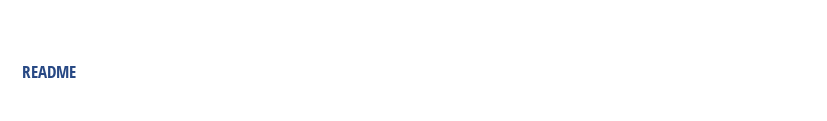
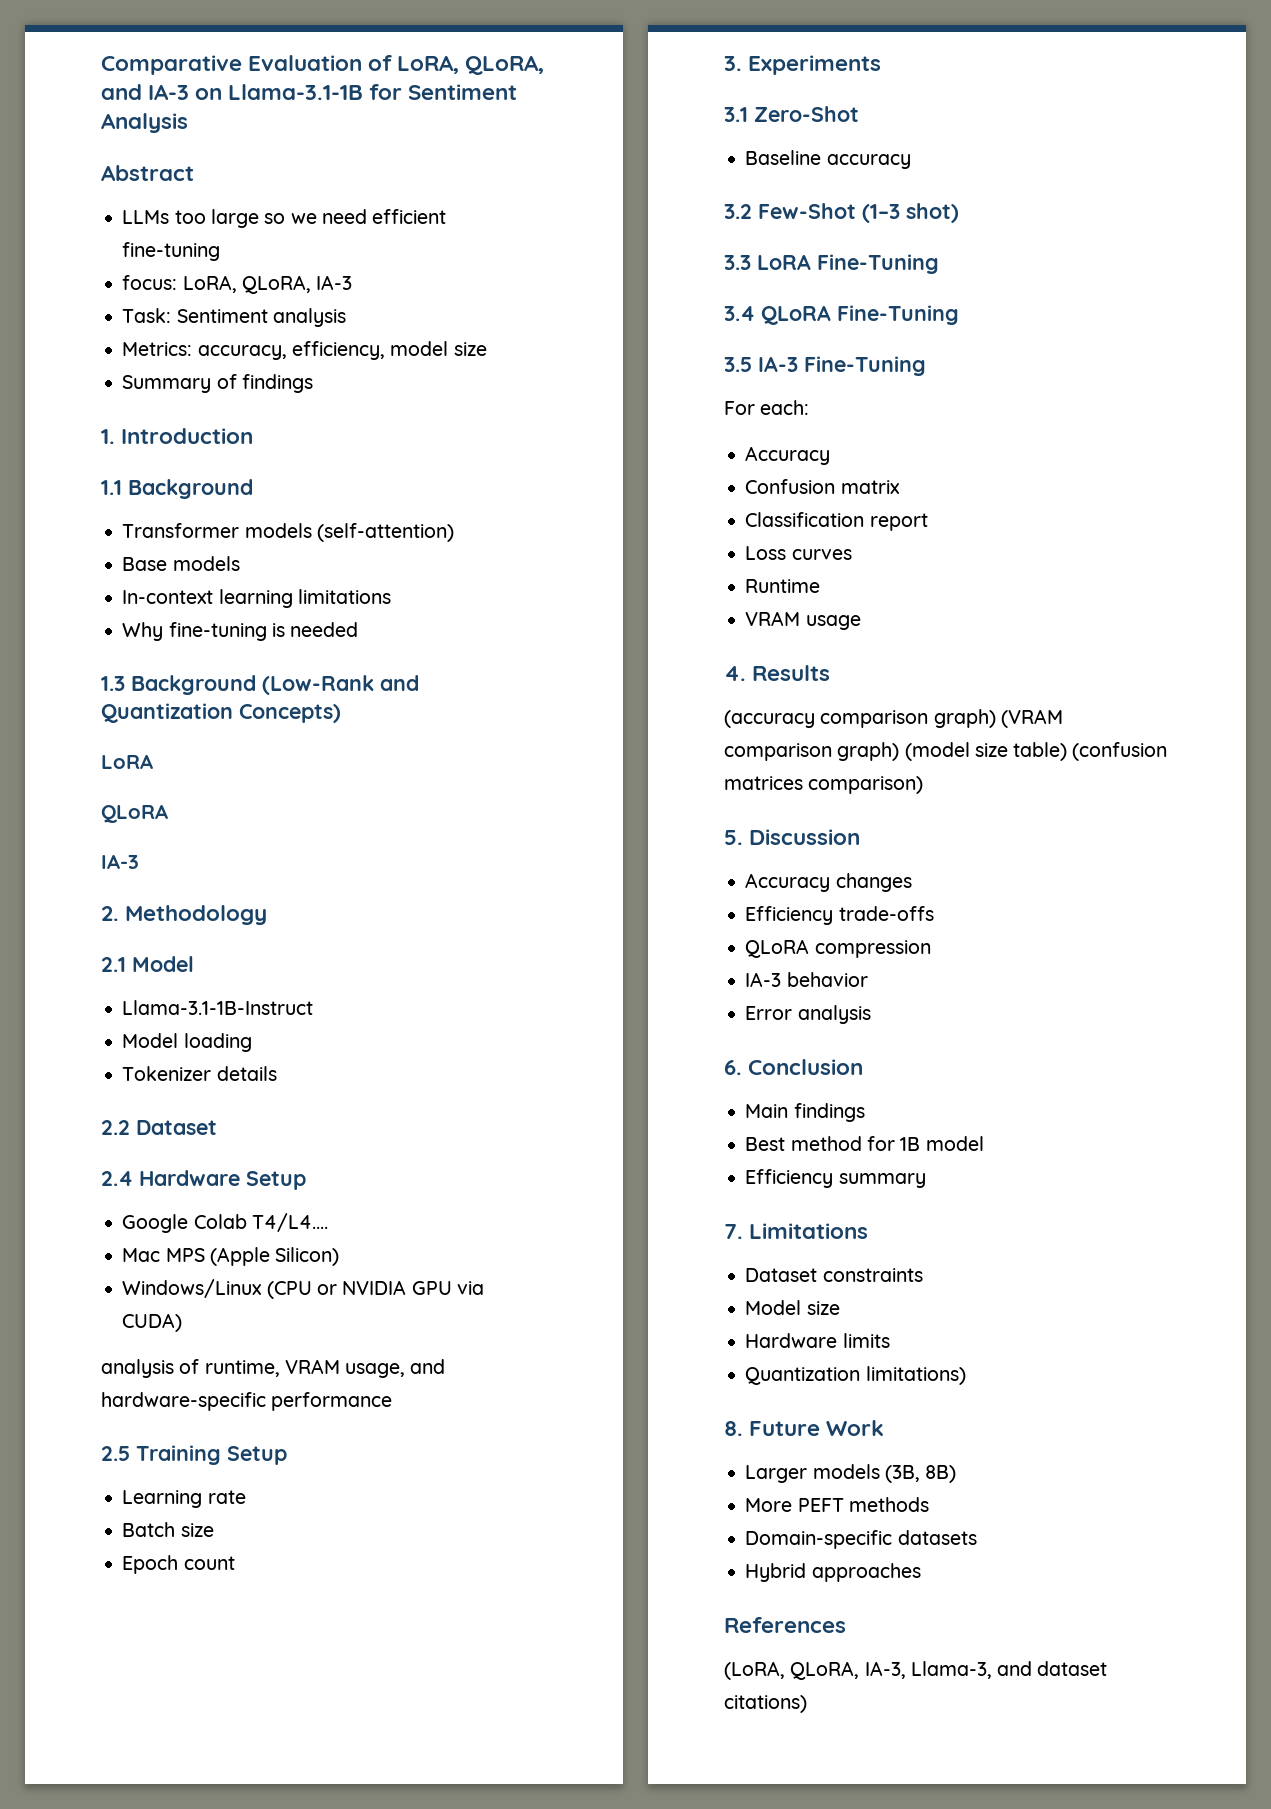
[22,66,76,78] README -> [101,55,545,75] [101,84,518,100] [101,113,188,133] [101,165,194,181] [122,209,447,228] [122,242,221,261] [122,275,353,294] [122,308,346,327] [122,341,487,360] [122,374,313,393] [101,428,254,444] [101,479,253,499] [122,523,454,542] [122,556,240,571] [122,589,391,608] [122,622,359,641] [101,675,419,695] [101,703,341,723] [101,754,153,769] [101,804,168,823] [101,854,139,869] [101,905,268,925] [101,956,194,972] [122,1000,314,1015] [122,1033,252,1052] [122,1066,277,1081] [101,1120,217,1135] [101,1170,306,1190] [122,1213,328,1233] [122,1247,340,1266] [122,1279,484,1299] [122,1313,183,1332] [101,1359,446,1378] [101,1392,393,1411] [101,1445,287,1465] [122,1490,246,1508] [122,1522,214,1537] [122,1555,235,1574] [724,55,882,75] [724,106,859,122] [745,150,911,169] [724,203,959,223] [724,254,939,274] [724,305,959,325] [724,356,926,376] [724,400,810,415] [745,446,831,465] [745,479,900,494] [745,512,928,531] [745,546,852,560] [745,579,821,593] [745,611,861,630] [724,665,831,681] [724,709,1063,728] [724,742,1168,761] [724,776,924,794] [724,829,861,845] [745,873,912,892] [745,906,934,925] [745,939,931,958] [745,972,868,987] [745,1005,871,1024] [724,1059,864,1075] [745,1103,865,1122] [745,1136,984,1151] [745,1169,926,1188] [724,1223,869,1239] [745,1268,923,1282] [745,1300,840,1315] [745,1333,890,1348] [745,1366,966,1385] [724,1420,885,1436] [745,1464,957,1483] [745,1497,929,1512] [745,1530,977,1549] [745,1563,921,1582] [724,1617,846,1633] [724,1661,1108,1680] [724,1695,807,1713] Comparative Evaluation of LoRA, QLoRA, and IA-3 on Llama-3.1-1B for Sentiment Analysis // Abstract // LLMs too large so we need efficient fine-tuning // focus: LoRA, QLoRA, IA-3 // Task: Sentiment analysis // Metrics: accuracy, efficiency, model size // Summary of findings // 1. Introduction // 1.1 Background // Transformer models (self-attention) // Base models // In-context learning limitations // Why fine-tuning is needed // 1.3 Background (Low-Rank and Quantization Concepts) // LoRA // QLoRA // IA-3 // 2. Methodology // 2.1 Model // Llama-3.1-1B-Instruct // Model loading // Tokenizer details // 2.2 Dataset // 2.4 Hardware Setup // Google Colab T4/L4.... // Mac MPS (Apple Silicon) // Windows/Linux (CPU or NVIDIA GPU via CUDA) // analysis of runtime, VRAM usage, and hardware-specific performance // 2.5 Training Setup // Learning rate // Batch size // Epoch count // 3. Experiments // 3.1 Zero-Shot // Baseline accuracy // 3.2 Few-Shot (1–3 shot) // 3.3 LoRA Fine-Tuning // 3.4 QLoRA Fine-Tuning // 3.5 IA-3 Fine-Tuning // For each: // Accuracy // Confusion matrix // Classification report // Loss curves // Runtime // VRAM usage // 4. Results // (accuracy comparison graph) (VRAM comparison graph) (model size table) (confusion matrices comparison) // 5. Discussion // Accuracy changes // Efficiency trade-offs // QLoRA compression // IA-3 behavior // Error analysis // 6. Conclusion // Main findings // Best method for 1B model // Efficiency summary // 7. Limitations // Dataset constraints // Model size // Hardware limits // Quantization limitations) // 8. Future Work // Larger models (3B, 8B) // More PEFT methods // Domain-specific datasets // Hybrid approaches // References // (LoRA, QLoRA, IA-3, Llama-3, and dataset citations)

